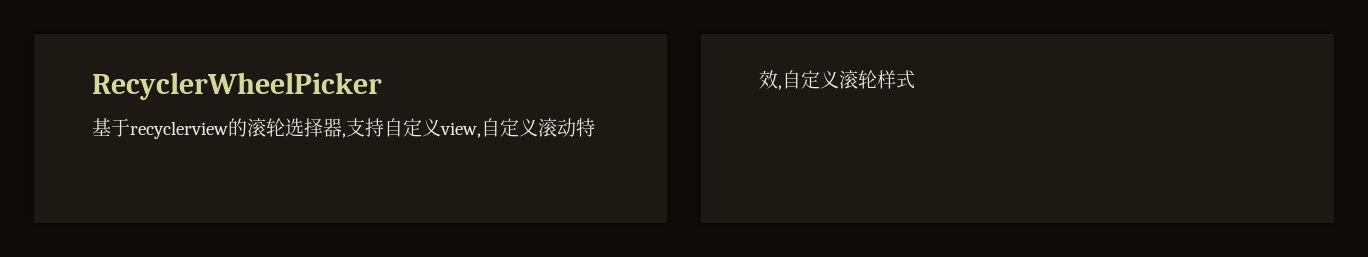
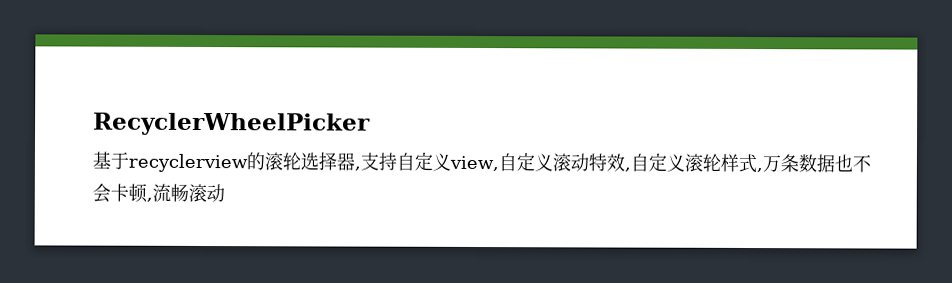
(915, 79) none -> [755,154,871,173] [92,183,225,203] ,万条数据也不会卡顿,流畅滚动

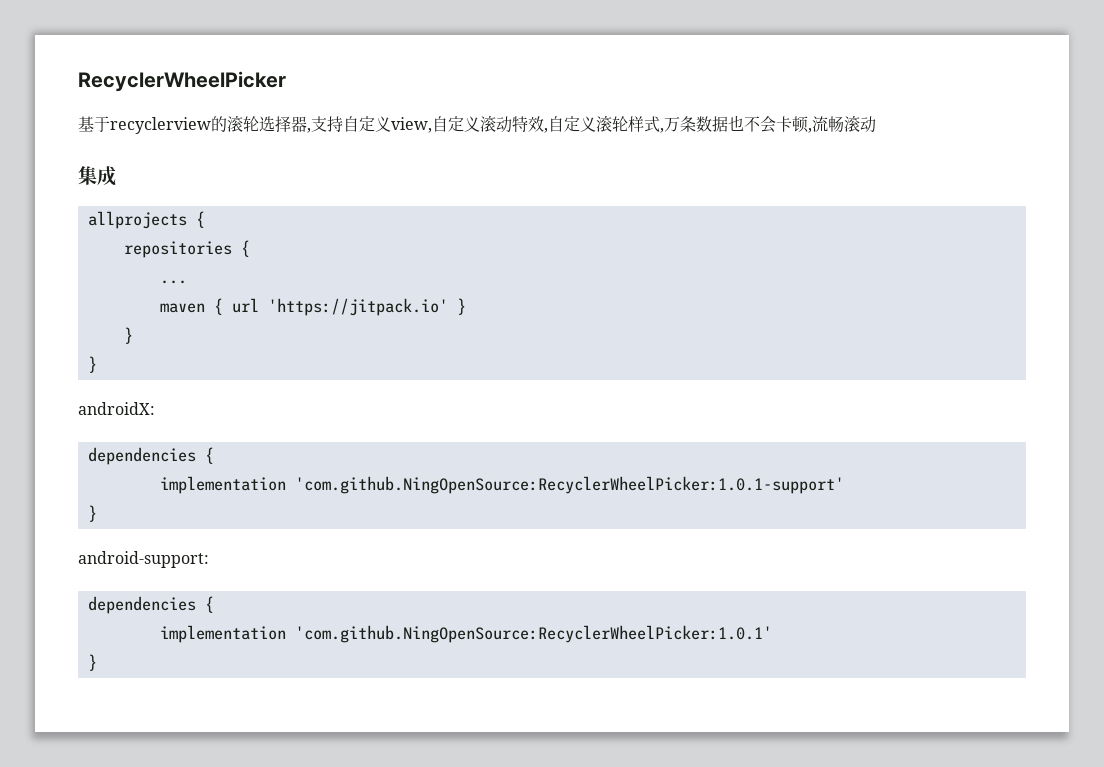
(225, 193) none -> [78,166,116,186] [87,211,205,229] [123,240,250,258] [159,280,187,284] [159,298,466,316] [123,327,133,344] [87,356,97,373] [78,402,155,415] [87,447,214,465] [159,476,844,494] [87,505,97,522] [78,551,209,568] [87,596,214,614] [159,625,772,643] [87,654,97,671] // 集成 // allprojects { // repositories { // ... // maven { url 'https://jitpack.io' } // } // } // androidX: // dependencies { // implementation 'com.github.NingOpenSource:RecyclerWheelPicker:1.0.1-support' // } // android-support: // dependencies { // implementation 'com.github.NingOpenSource:RecyclerWheelPicker:1.0.1' // }

